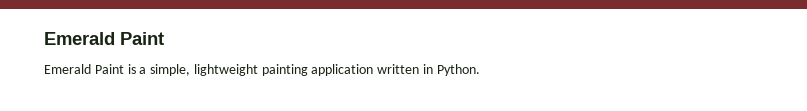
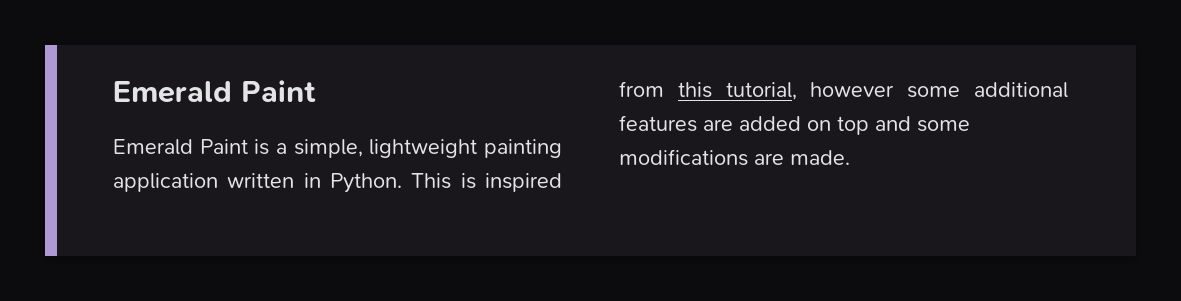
(480, 70) none -> [411,173,562,192] [619,81,1068,100] [619,115,970,135] [619,149,850,166] This is inspired from this tutorial, however some additional features are added on top and some modifications are made.

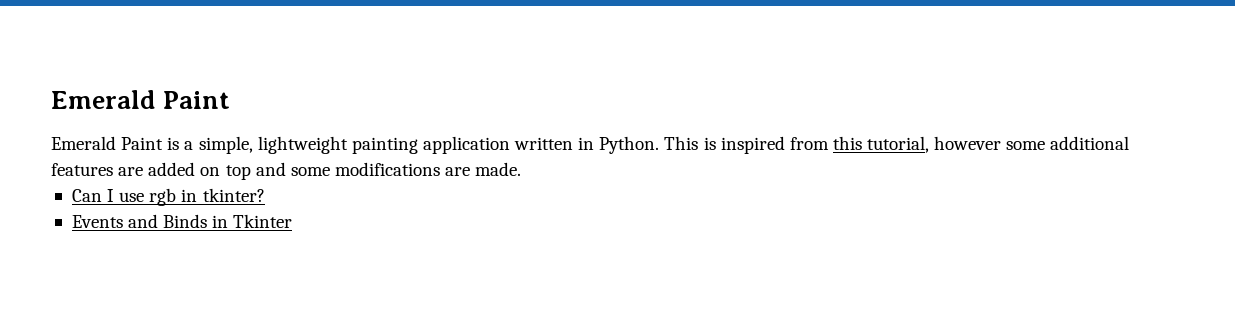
(850, 157) none -> [71,188,265,206] [71,214,293,228] // Can I use rgb in tkinter? // Events and Binds in Tkinter

